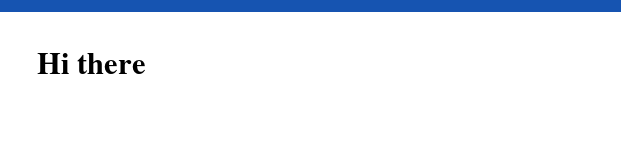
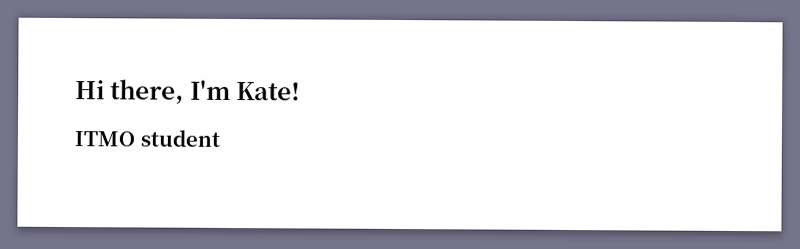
[77,53,147,74] there -> [110,79,302,104] [74,129,220,147] there, I'm Kate! // ITMO student

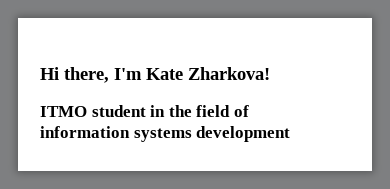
[236,82,302,101] Kate! -> [146,67,270,80] Kate Zharkova!
(220, 138) none -> [150,105,249,117] [40,126,291,142] in the field of information systems development

